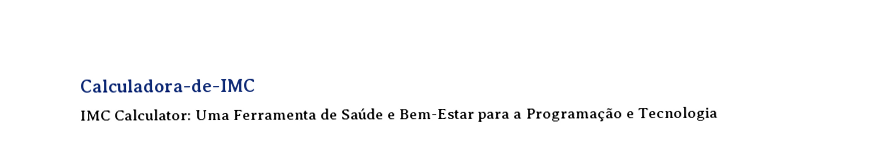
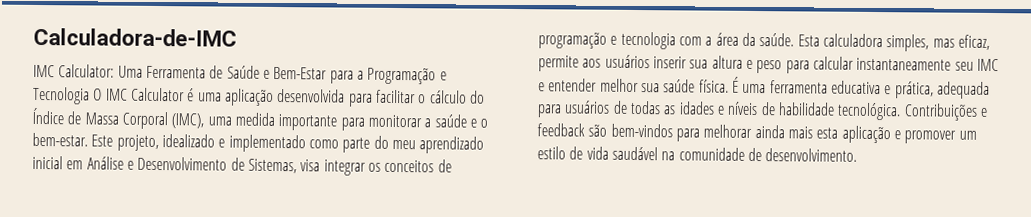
(718, 114) none -> [93,87,485,107] [32,107,489,131] [32,132,485,154] [32,155,452,176] [538,31,990,52] [538,54,999,74] [538,76,990,99] [537,100,988,121] [537,123,977,144] [537,146,858,162] O IMC Calculator é uma aplicação desenvolvida para facilitar o cálculo do Índice de Massa Corporal (IMC), uma medida importante para monitorar a saúde e o bem-estar. Este projeto, idealizado e implementado como parte do meu aprendizado inicial em Análise e Desenvolvimento de Sistemas, visa integrar os conceitos de programação e tecnologia com a área da saúde. Esta calculadora simples, mas eficaz, permite aos usuários inserir sua altura e peso para calcular instantaneamente seu IMC e entender melhor sua saúde física. É uma ferramenta educativa e prática, adequada para usuários de todas as idades e níveis de habilidade tecnológica. Contribuições e feedback são bem-vindos para melhorar ainda mais esta aplicação e promover um estilo de vida saudável na comunidade de desenvolvimento.

